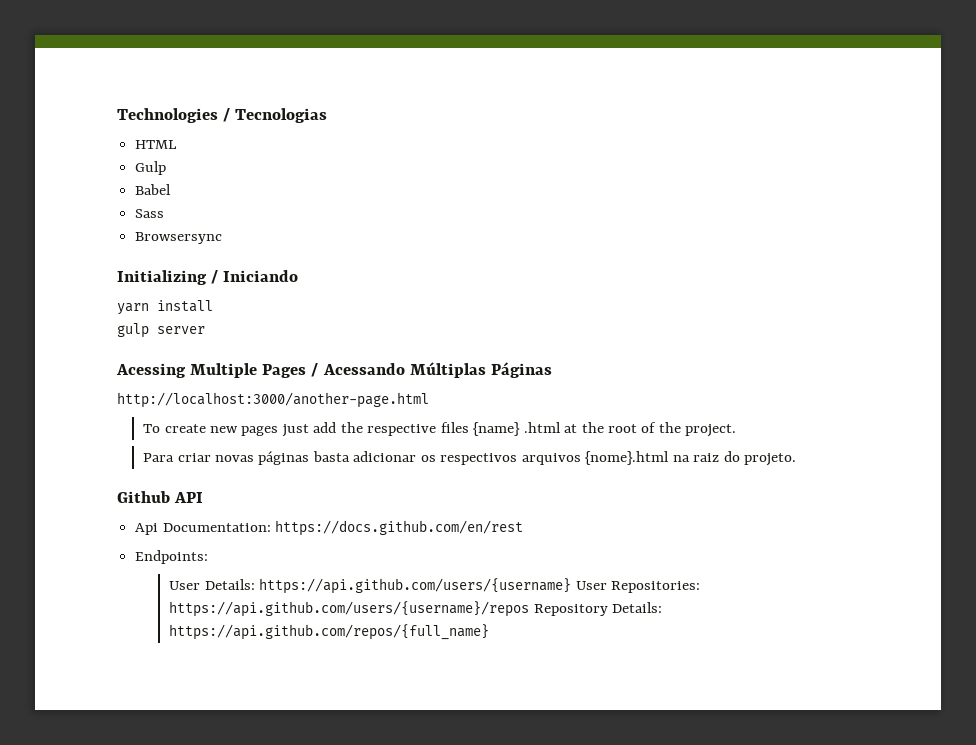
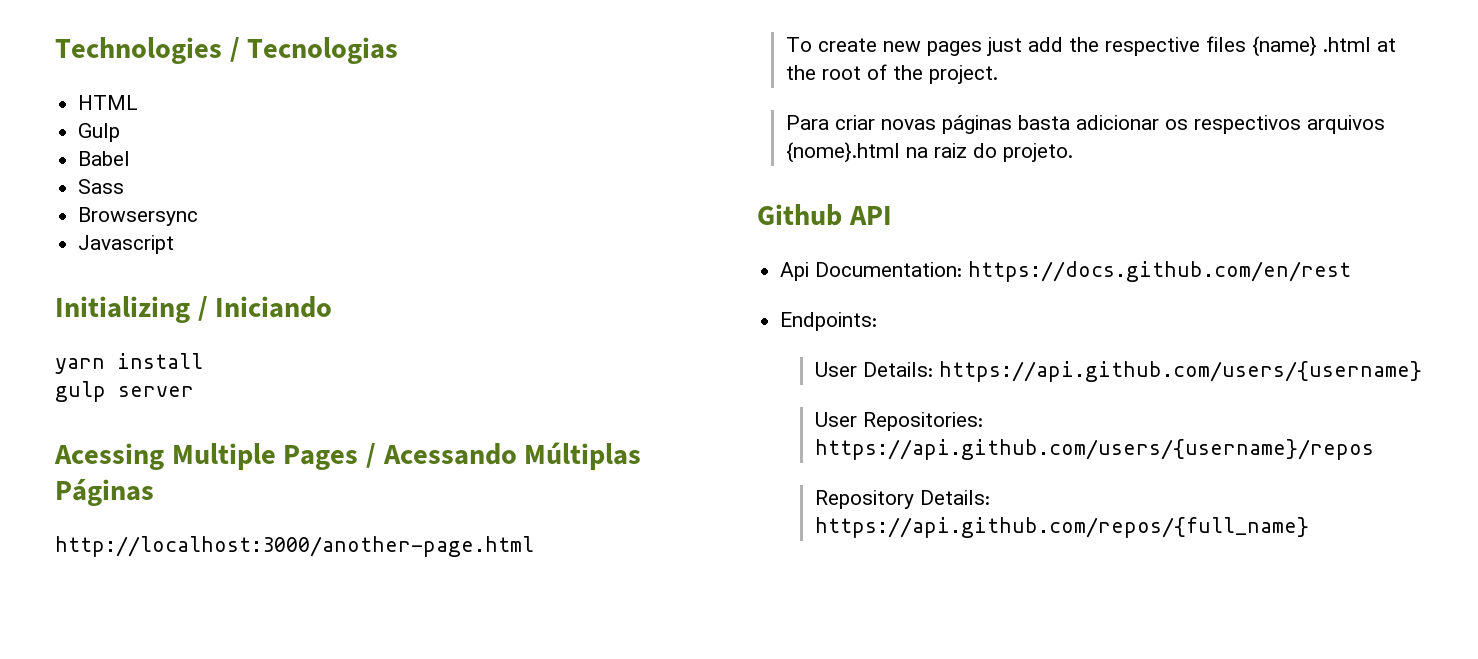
(223, 238) none -> [78,235,175,254] // Javascript
(572, 586) none -> (1422, 371) //
(530, 609) none -> (1374, 449) //

